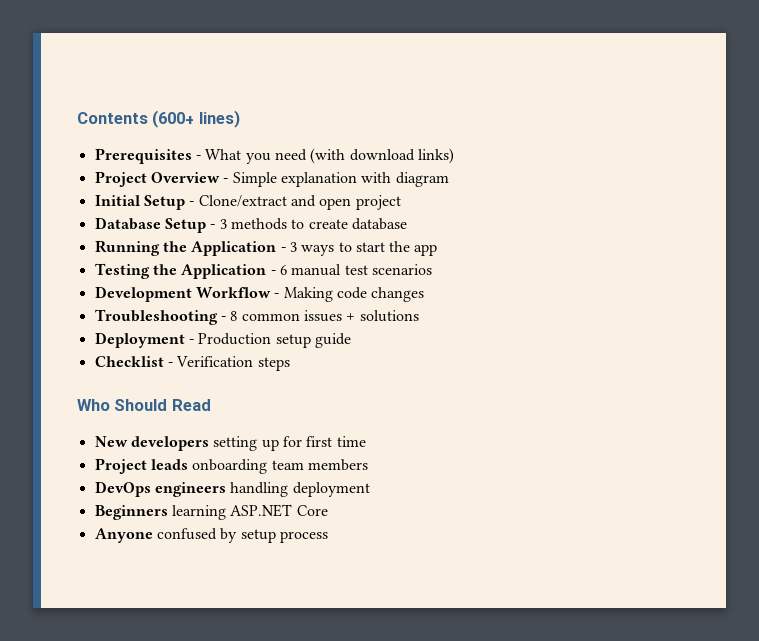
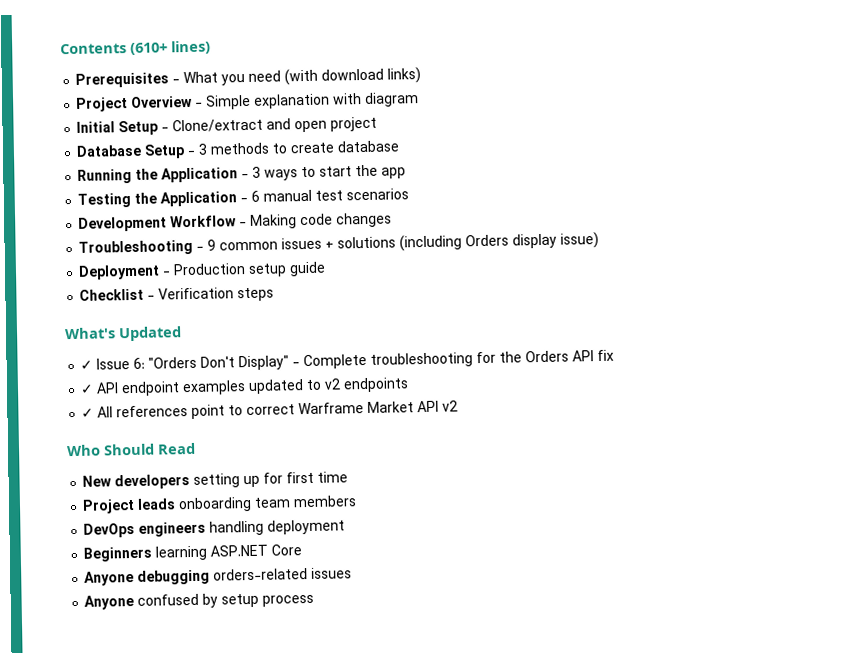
[152,110,195,128] (600+ -> [130,42,168,55] (610+
[230,311,238,321] 8 -> [207,239,217,251] 9
(419, 316) none -> [399,231,600,252] (including Orders display issue)
(290, 364) none -> [64,326,182,342] [80,349,615,371] [80,377,410,397] [81,400,459,419] // What's Updated // ✓ Issue 6: "Orders Don't Display" - Complete troubleshooting for the Orders API fix // ✓ API endpoint examples updated to v2 endpoints // ✓ All references point to correct Warframe Market API v2
(328, 510) none -> [84,567,353,586] // Anyone debugging orders-related issues

